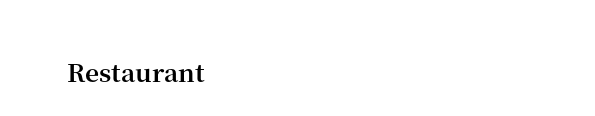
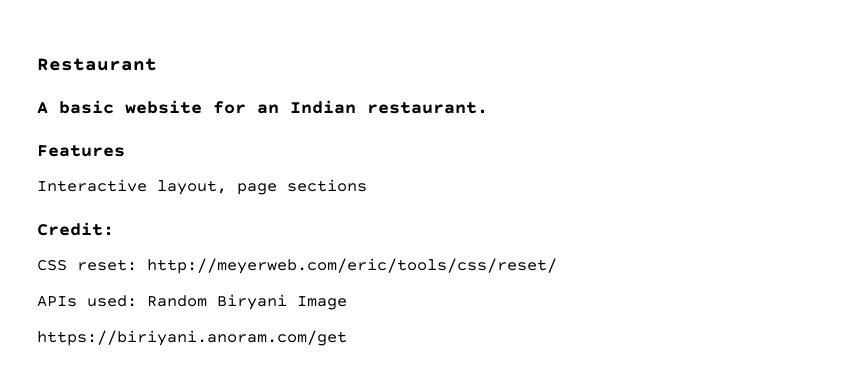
(205, 73) none -> [37,100,488,114] [37,145,125,157] [37,179,367,195] [37,222,114,236] [37,258,557,274] [37,294,347,310] [37,330,347,346] // A basic website for an Indian restaurant. // Features // Interactive layout, page sections // Credit: // CSS reset: http://meyerweb.com/eric/tools/css/reset/ // APIs used: Random Biryani Image // https://biriyani.anoram.com/get

